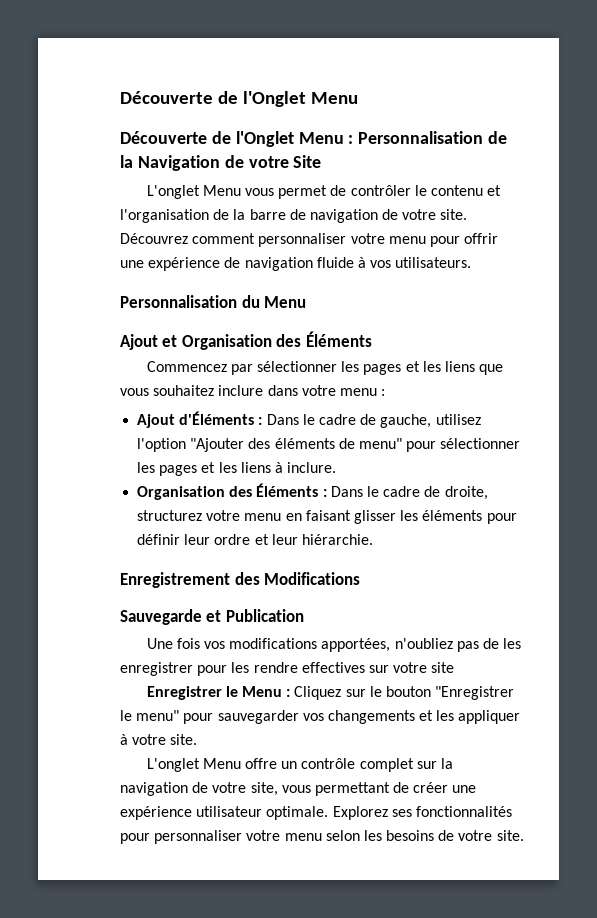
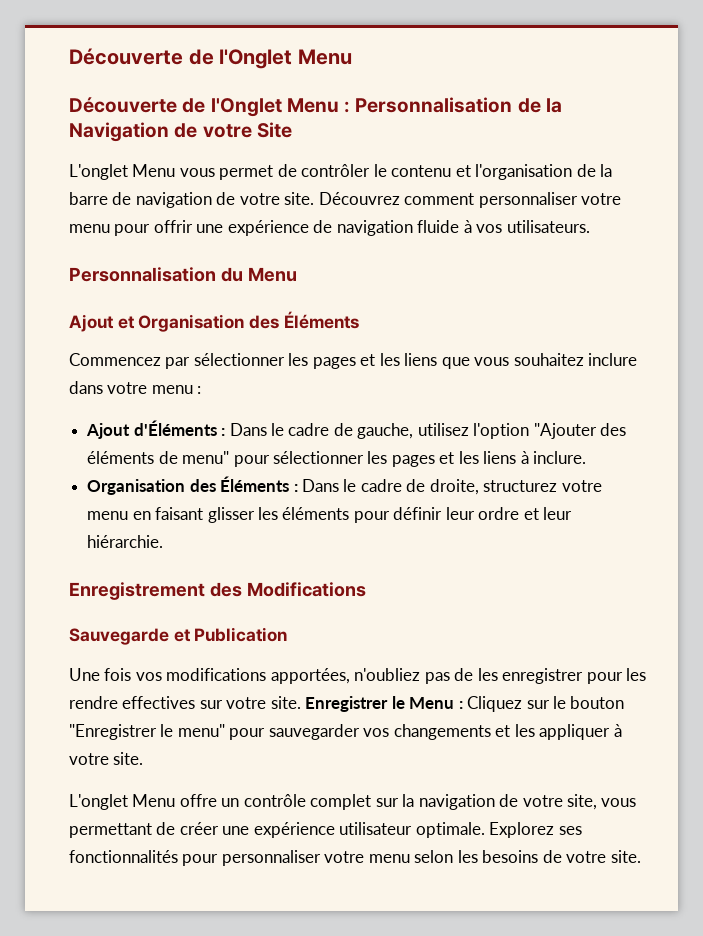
[431,662,455,673] site // -> [270,696,301,709] site.

